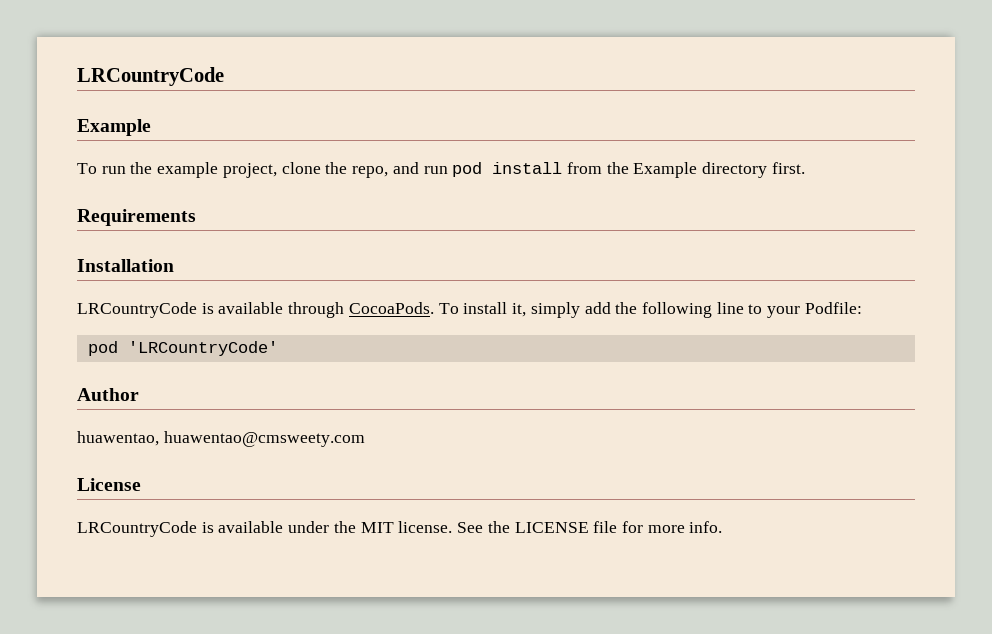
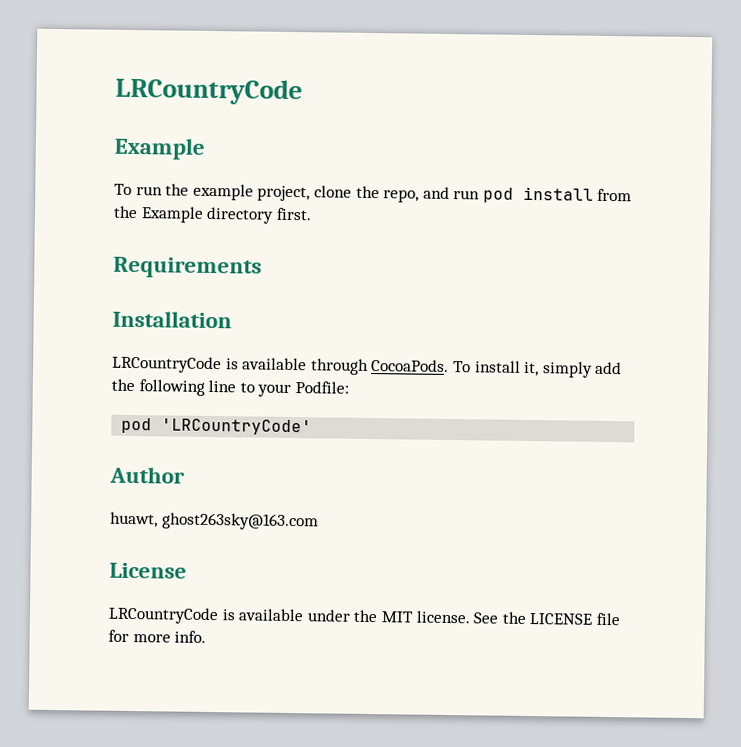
[77,431,365,447] huawentao, huawentao@cmsweety.com -> [110,511,319,531] huawt, ghost263sky@163.com

